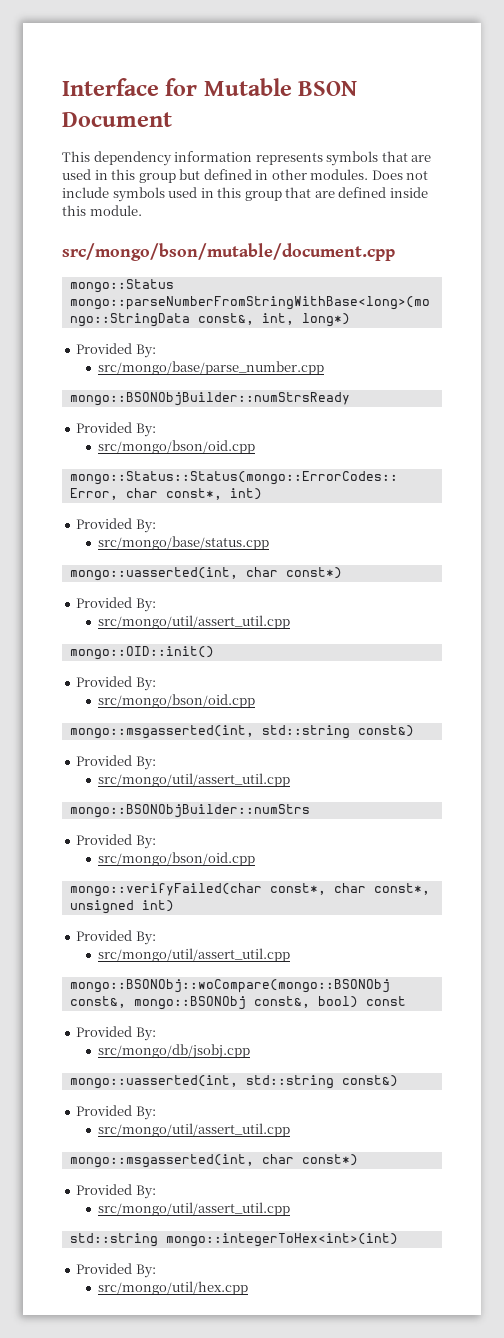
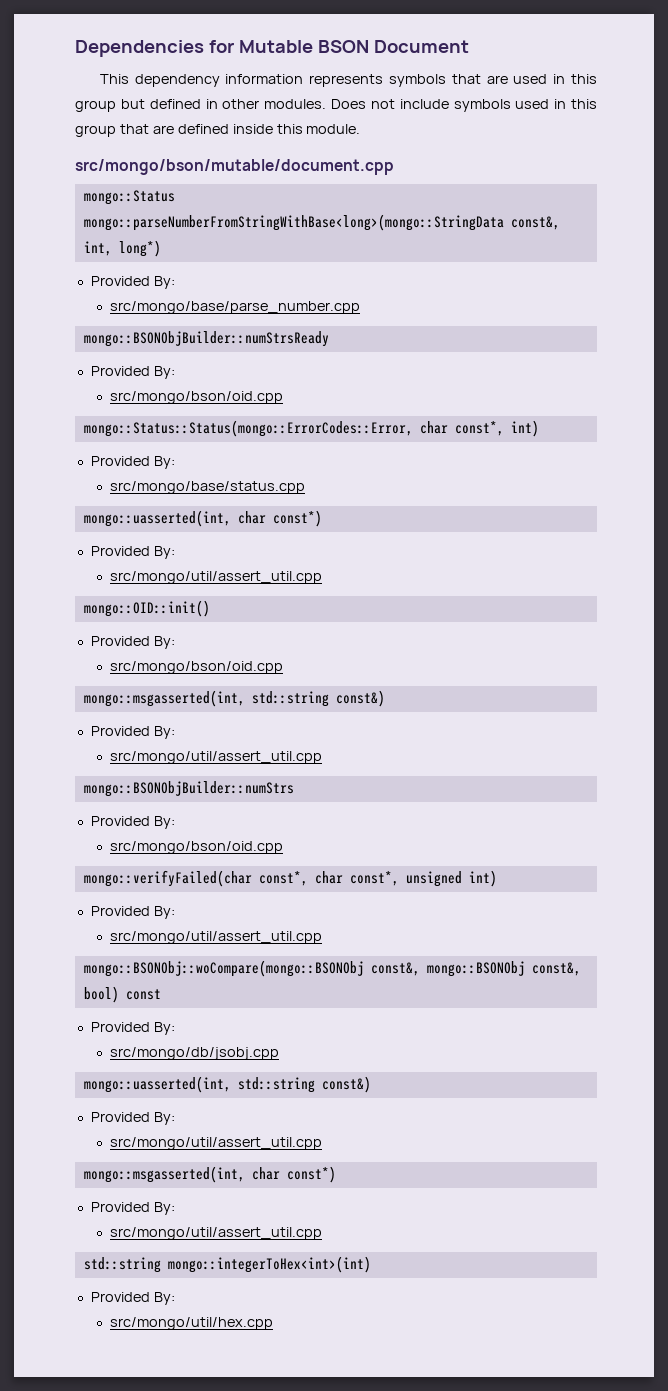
[62,78,159,96] Interface -> [75,40,204,57] Dependencies

